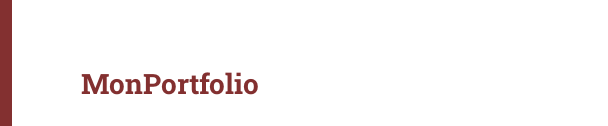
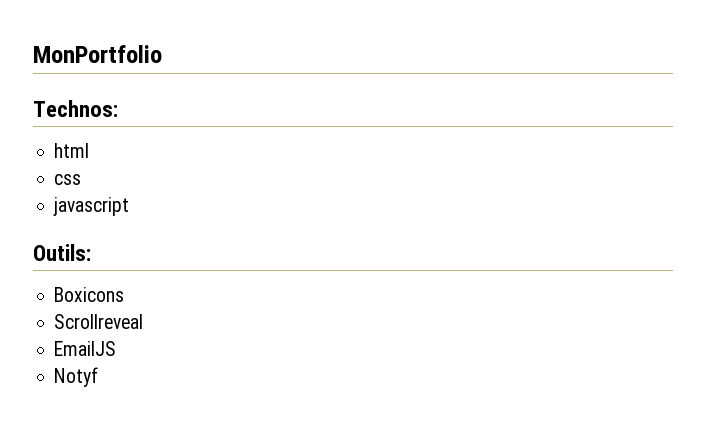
(259, 83) none -> [33,100,118,117] [54,143,90,158] [54,174,82,185] [53,197,130,216] [33,244,91,261] [54,287,125,302] [54,314,144,329] [54,341,117,356] [54,367,99,387] // Technos: // html // css // javascript // Outils: // Boxicons // Scrollreveal // EmailJS // Notyf

